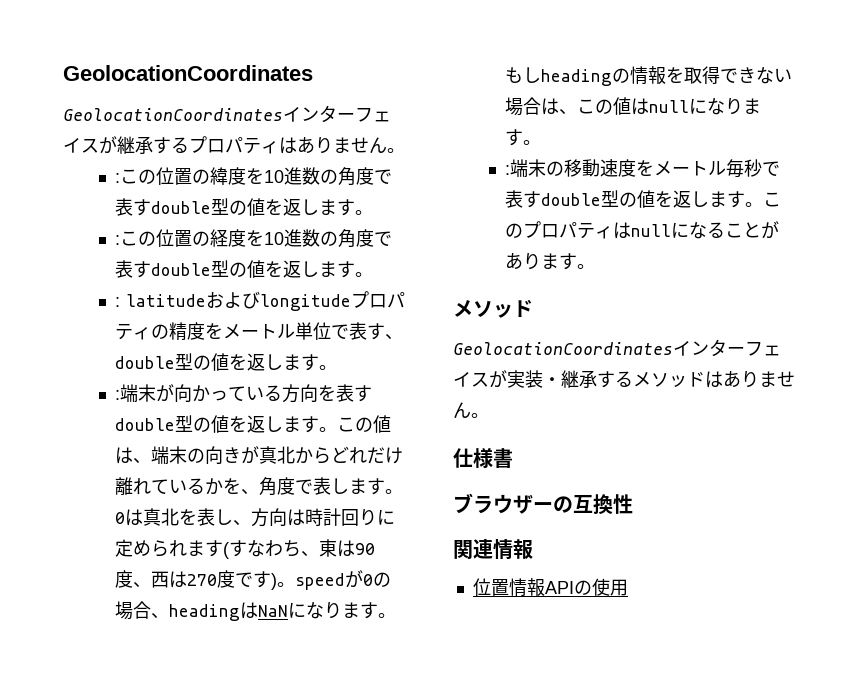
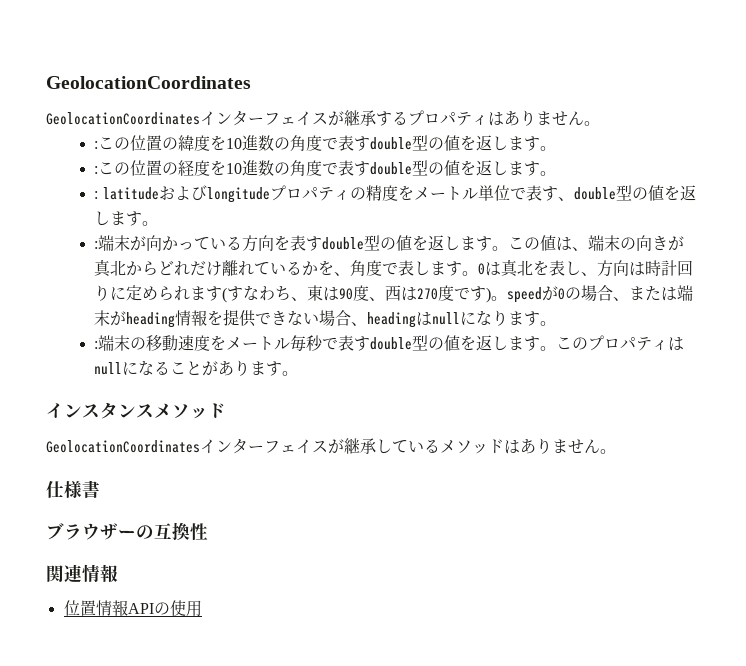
[169,602,397,621] [505,66,721,86] headingはNaNになります。もしheadingの情報を取得 -> [629,285,694,301] [94,309,257,328] または端末がheading情報を提供
[541,97,632,115] は、この値 -> [351,312,417,328] 、heading
(596, 266) none -> [46,402,154,419] インスタンス
[507,370,615,388] 実装・継承す -> [344,438,424,454] 継承してい

